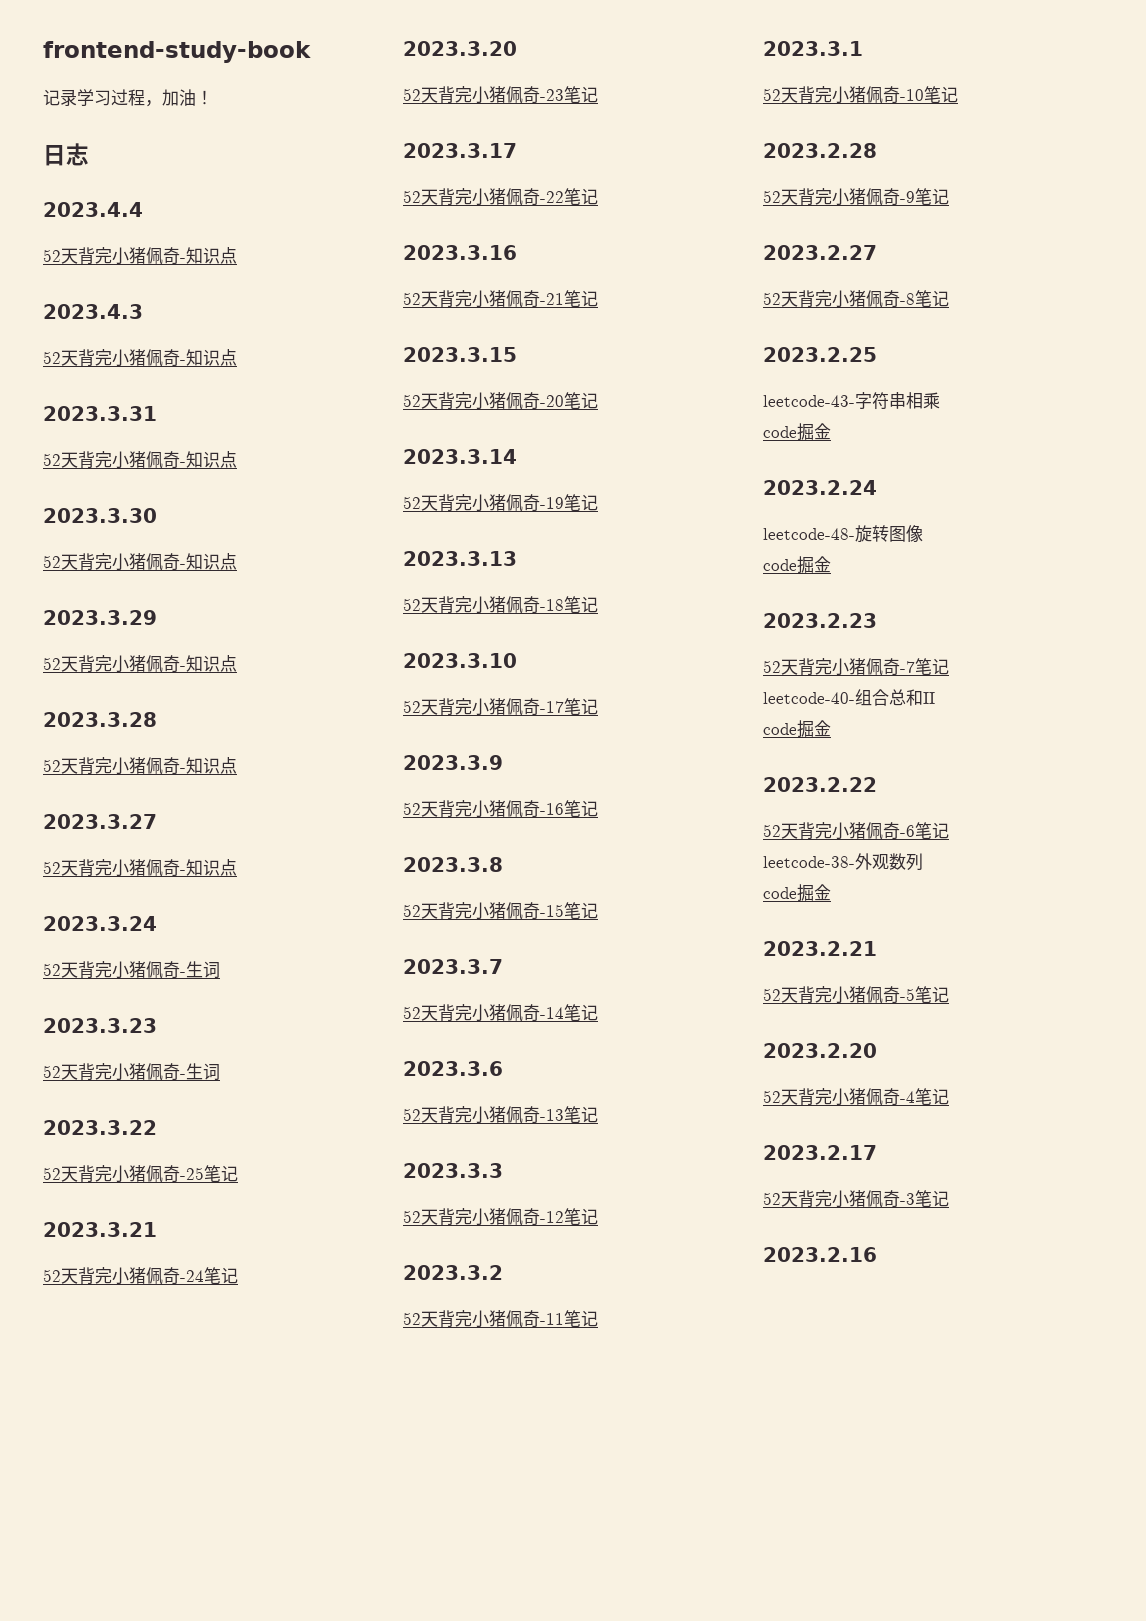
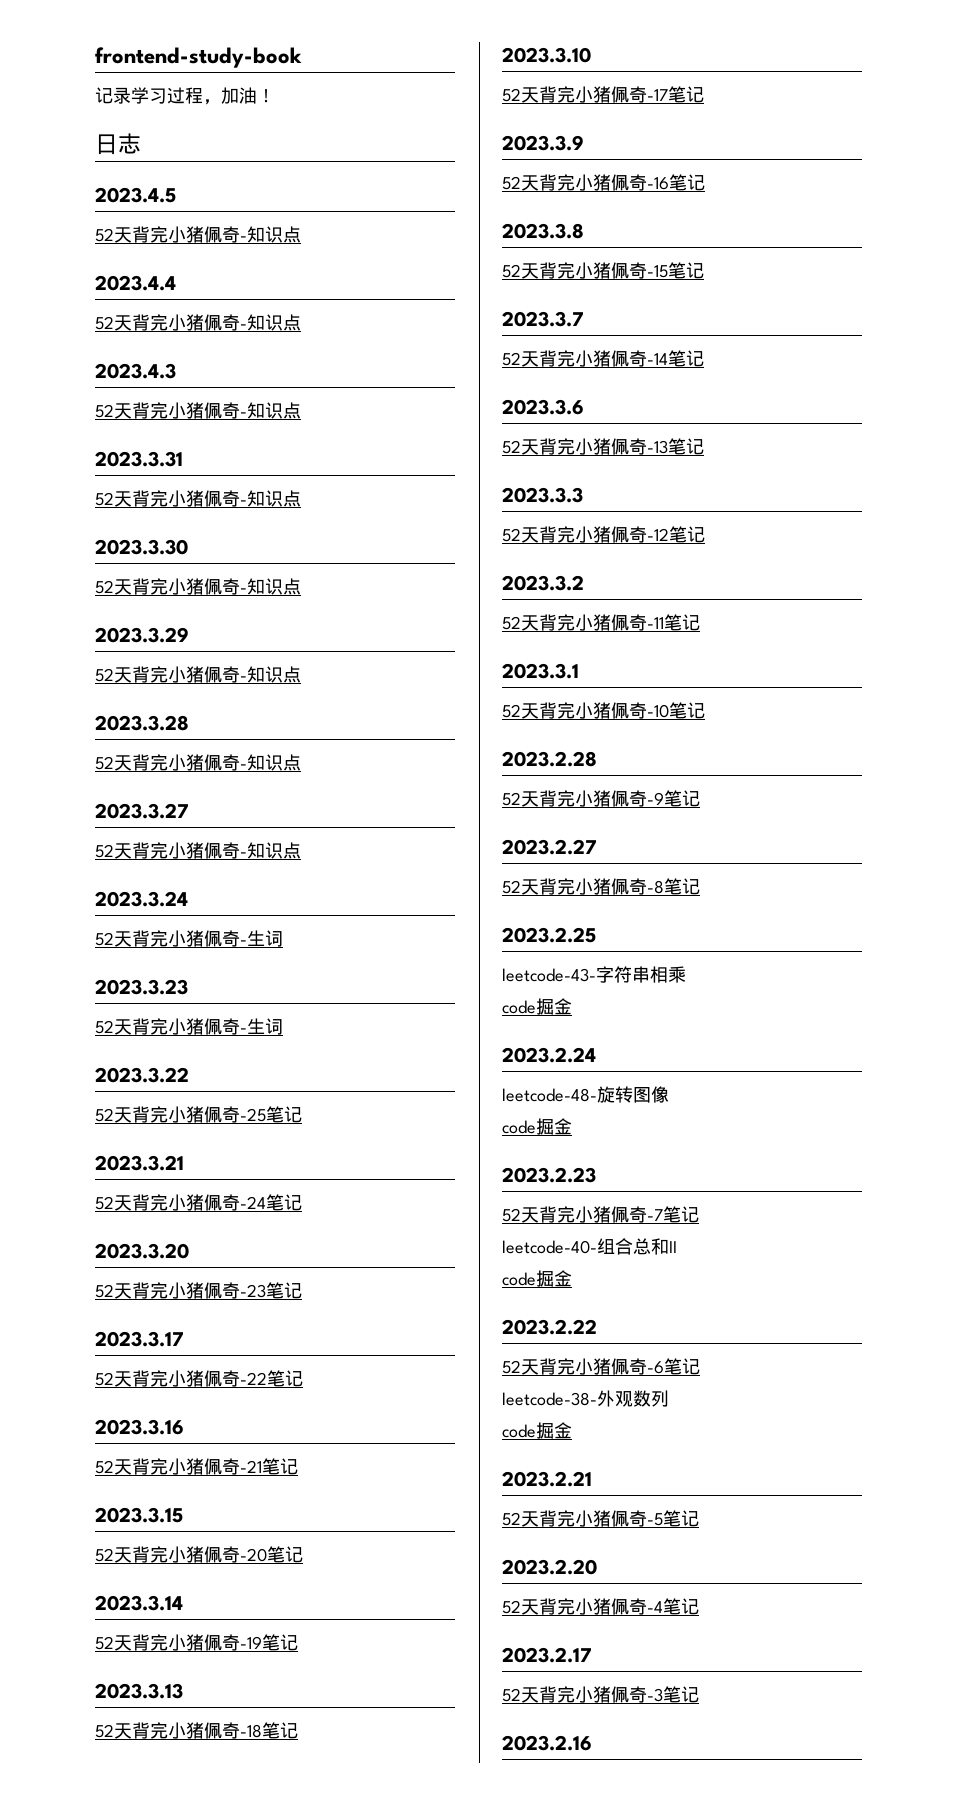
(89, 154) none -> [95,187,176,203] [95,226,301,243] // 2023.4.5 // 52天背完小猪佩奇-知识点

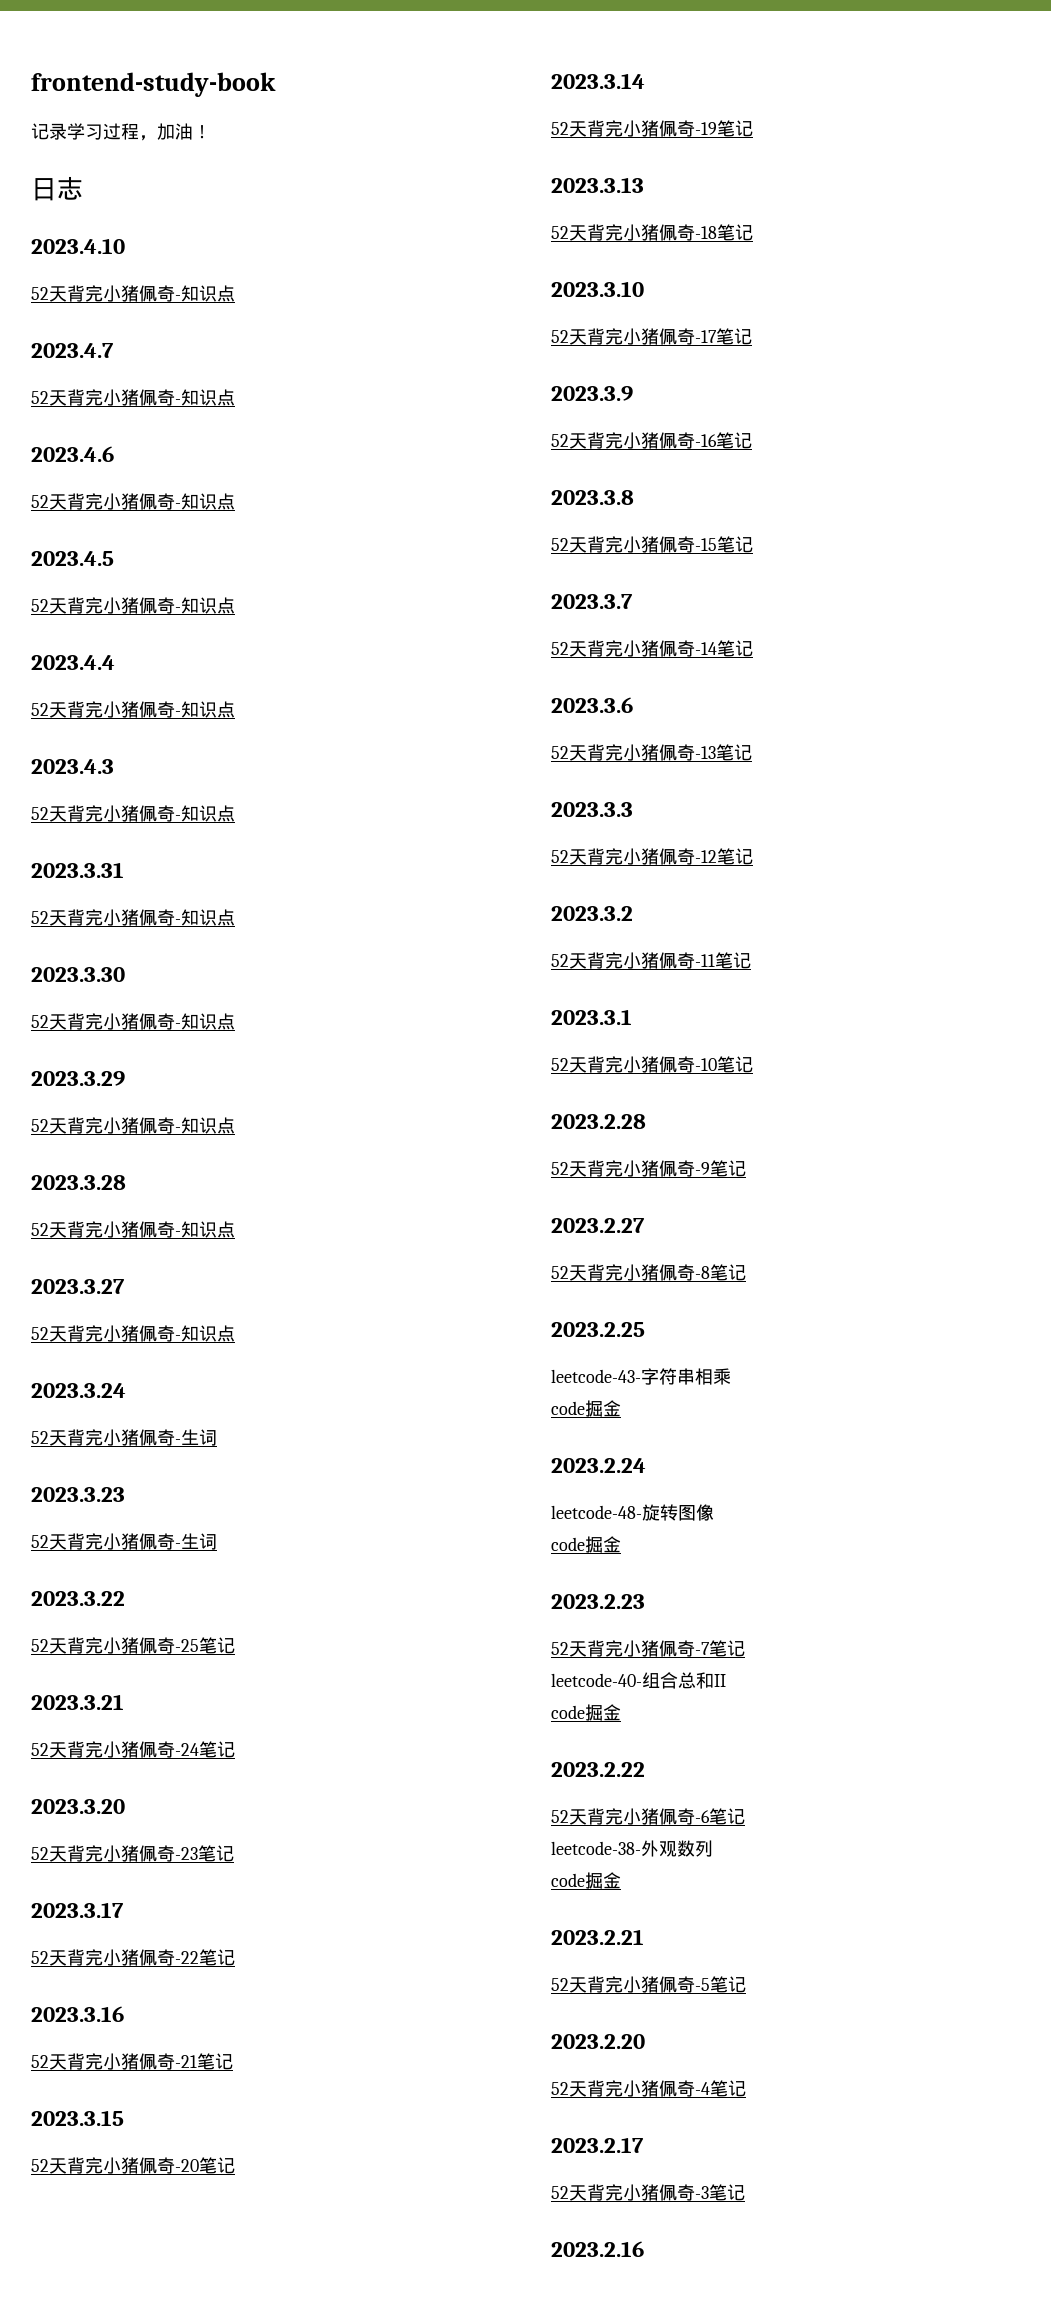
(141, 143) none -> [31,238,125,254] [31,285,235,302] [31,343,114,358] [31,389,235,406] [31,446,114,462] [31,493,235,510] // 2023.4.10 // 52天背完小猪佩奇-知识点 // 2023.4.7 // 52天背完小猪佩奇-知识点 // 2023.4.6 // 52天背完小猪佩奇-知识点

